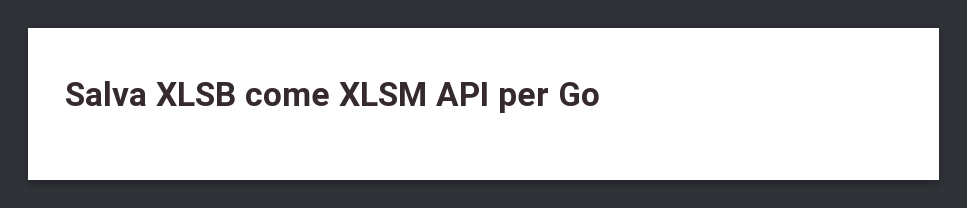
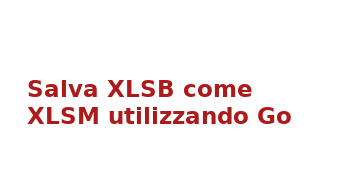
[436,82,550,113] API per -> [108,107,249,124] utilizzando

